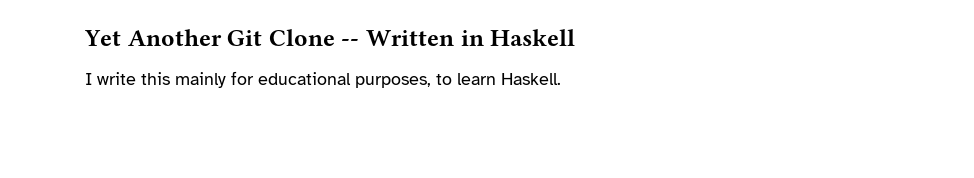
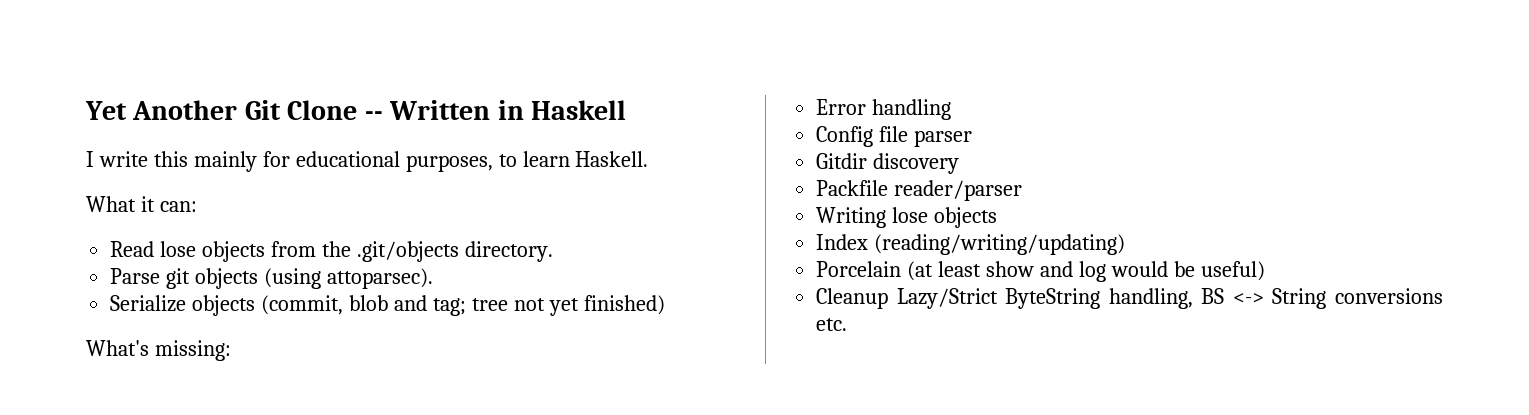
(561, 79) none -> [86,196,197,212] [110,241,553,262] [110,268,433,289] [110,295,665,316] [86,340,231,361] [816,99,952,120] [816,126,973,147] [816,153,960,174] [816,180,1023,201] [816,207,998,228] [816,234,1126,255] [816,261,1265,282] [816,288,1443,309] [816,318,848,331] // What it can: // Read lose objects from the .git/objects directory. // Parse git objects (using attoparsec). // Serialize objects (commit, blob and tag; tree not yet finished) // What's missing: // Error handling // Config file parser // Gitdir discovery // Packfile reader/parser // Writing lose objects // Index (reading/writing/updating) // Porcelain (at least show and log would be useful) // Cleanup Lazy/Strict ByteString handling, BS <-> String conversions etc.

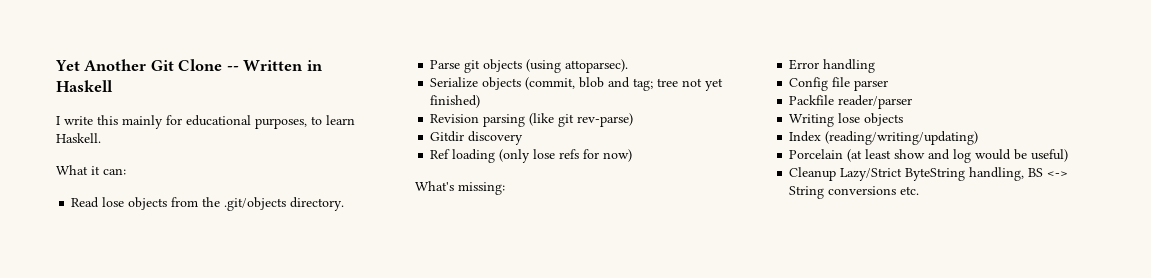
(665, 305) none -> [430,113,634,127] [430,131,524,145] [430,149,633,163] // Revision parsing (like git rev-parse) // Gitdir discovery // Ref loading (only lose refs for now)
[816,153,960,174] // Gitdir discovery -> (889, 85) none

